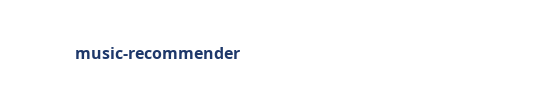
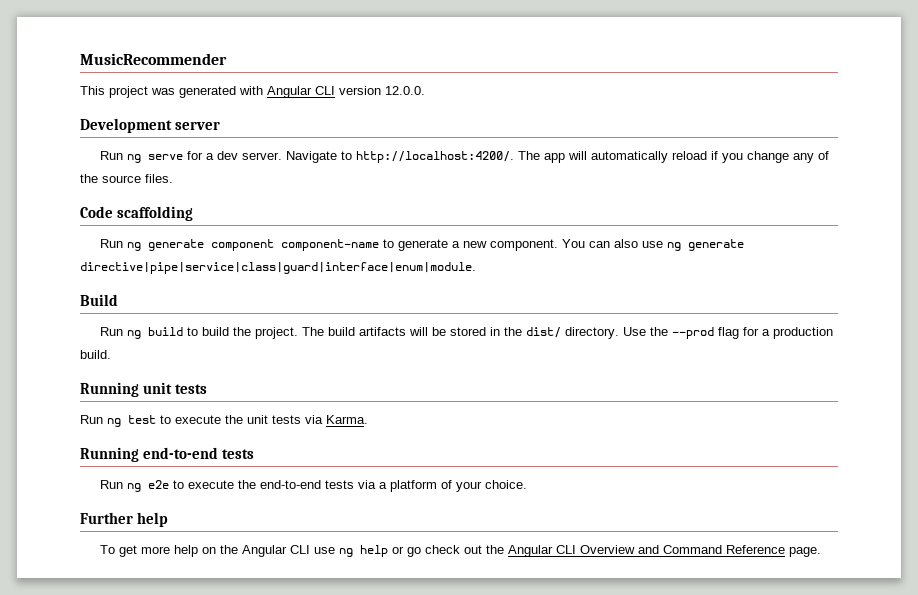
[75,47,240,59] music-recommender -> [80,53,227,65] [80,86,425,98] [80,118,220,133] [100,151,830,163] [80,174,173,183] [80,206,193,221] [100,239,745,251] [80,262,476,274] [80,294,118,306] [100,327,834,339] [80,350,111,359] [80,382,207,397] [80,415,368,427] [80,447,254,462] [100,480,528,492] [80,512,168,527] [100,545,822,557] MusicRecommender // This project was generated with Angular CLI version 12.0.0. // Development server // Run ng serve for a dev server. Navigate to http://localhost:4200/. The app will automatically reload if you change any of the source files. // Code scaffolding // Run ng generate component component-name to generate a new component. You can also use ng generate directive|pipe|service|class|guard|interface|enum|module. // Build // Run ng build to build the project. The build artifacts will be stored in the dist/ directory. Use the --prod flag for a production build. // Running unit tests // Run ng test to execute the unit tests via Karma. // Running end-to-end tests // Run ng e2e to execute the end-to-end tests via a platform of your choice. // Further help // To get more help on the Angular CLI use ng help or go check out the Angular CLI Overview and Command Reference page.

